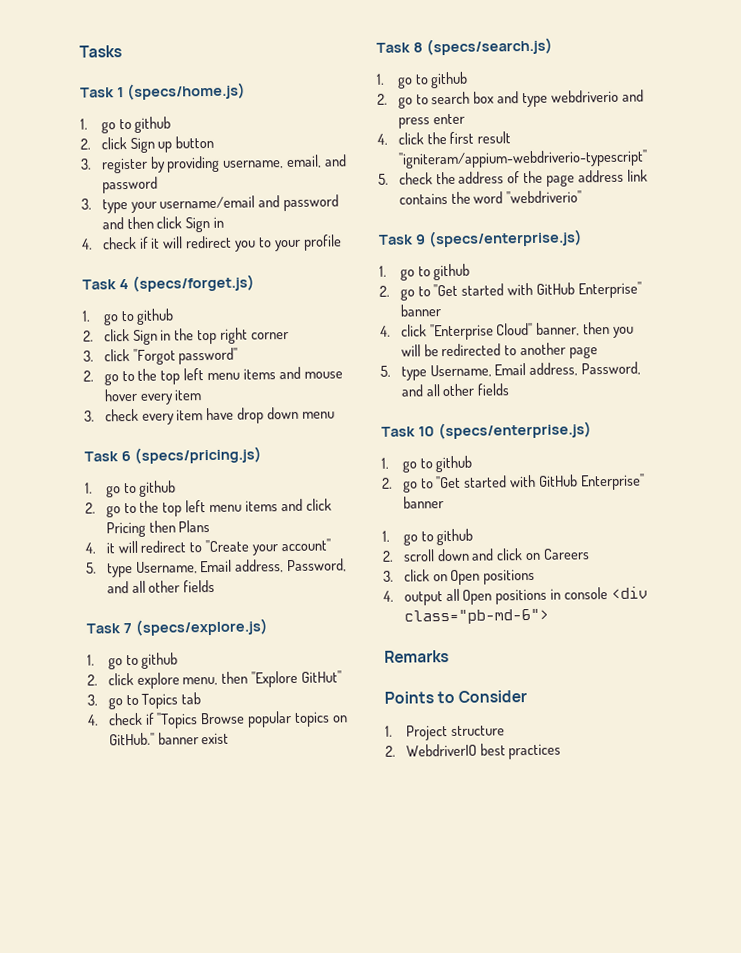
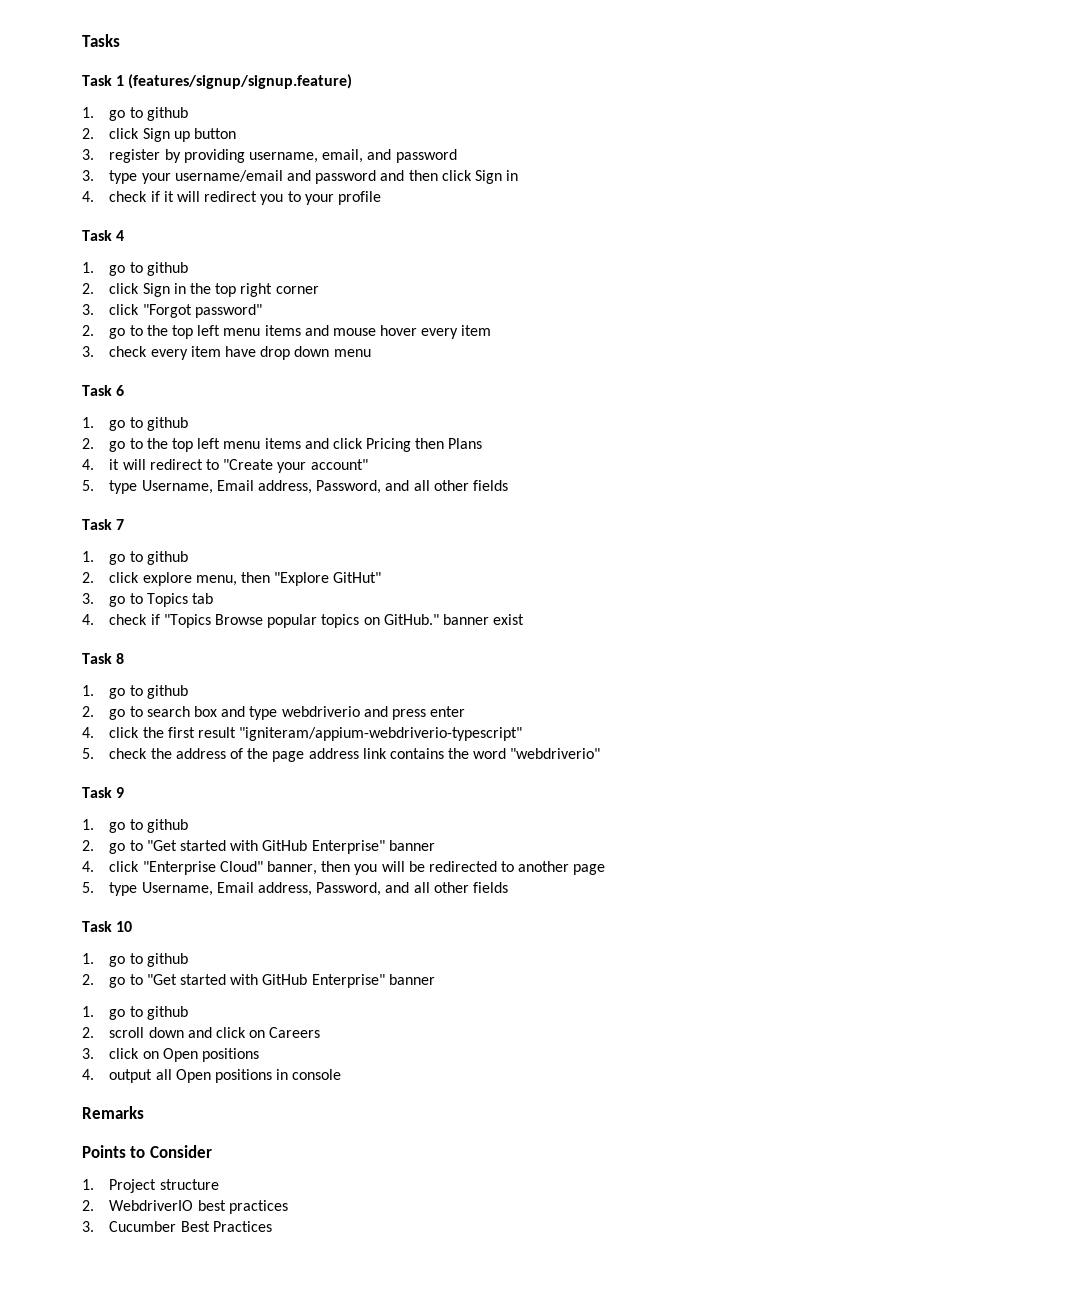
[126,82,246,101] (specs/home.js) -> [128,74,353,89] (features/signup/signup.feature)
[131,274,255,292] (specs/forget.js) -> (125, 235) none
[133,446,262,464] (specs/pricing.js) -> (125, 390) none
[134,618,268,636] (specs/explore.js) -> (125, 524) none
[425,37,553,56] (specs/search.js) -> (125, 658) none
[427,229,583,248] (specs/enterprise.js) -> (125, 792) none
[437,421,592,440] (specs/enterprise.js) -> (133, 926) none
[611,586,649,599] [403,608,549,625] <div class="pb-md-6"> -> (342, 1074) none
(562, 751) none -> [82,1221,272,1232] // 3. Cucumber Best Practices

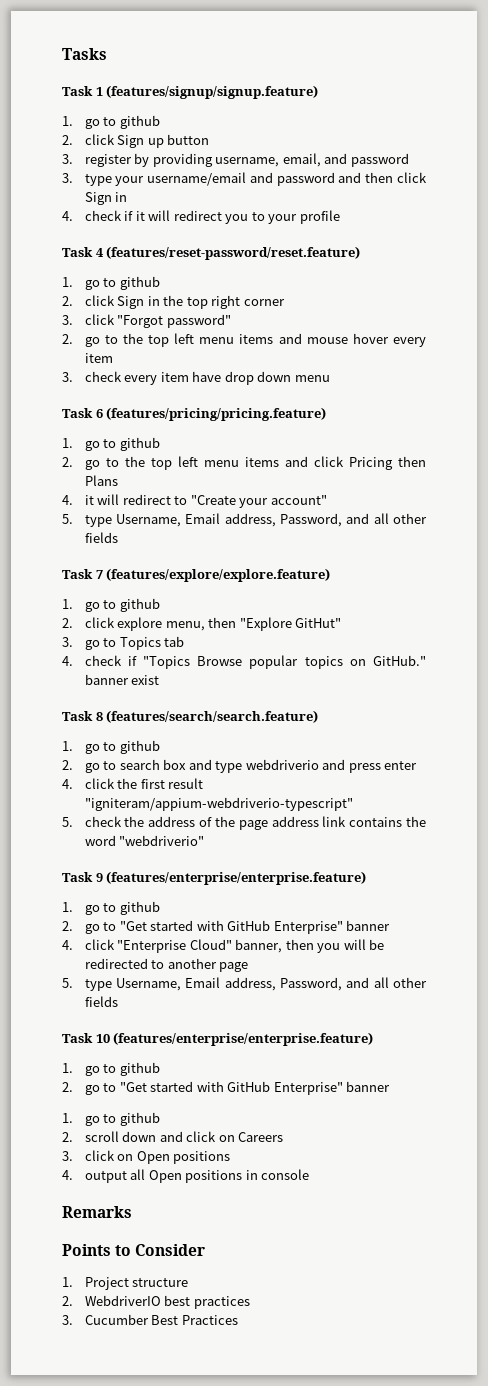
(125, 235) none -> [106,246,361,260] (features/reset-password/reset.feature)
(125, 390) none -> [106,407,327,421] (features/pricing/pricing.feature)
(125, 524) none -> [106,568,331,582] (features/explore/explore.feature)
(125, 658) none -> [106,710,319,723] (features/search/search.feature)
(125, 792) none -> [106,871,367,885] (features/enterprise/enterprise.feature)
(133, 926) none -> [113,1032,374,1046] (features/enterprise/enterprise.feature)

